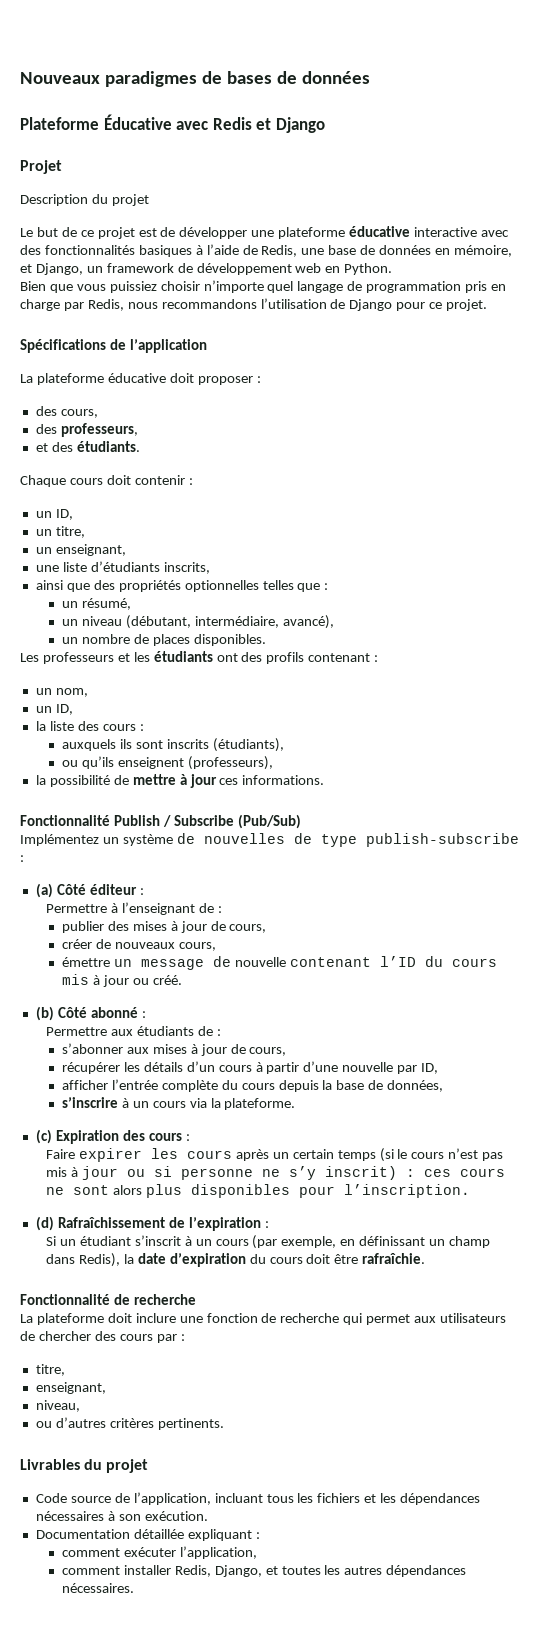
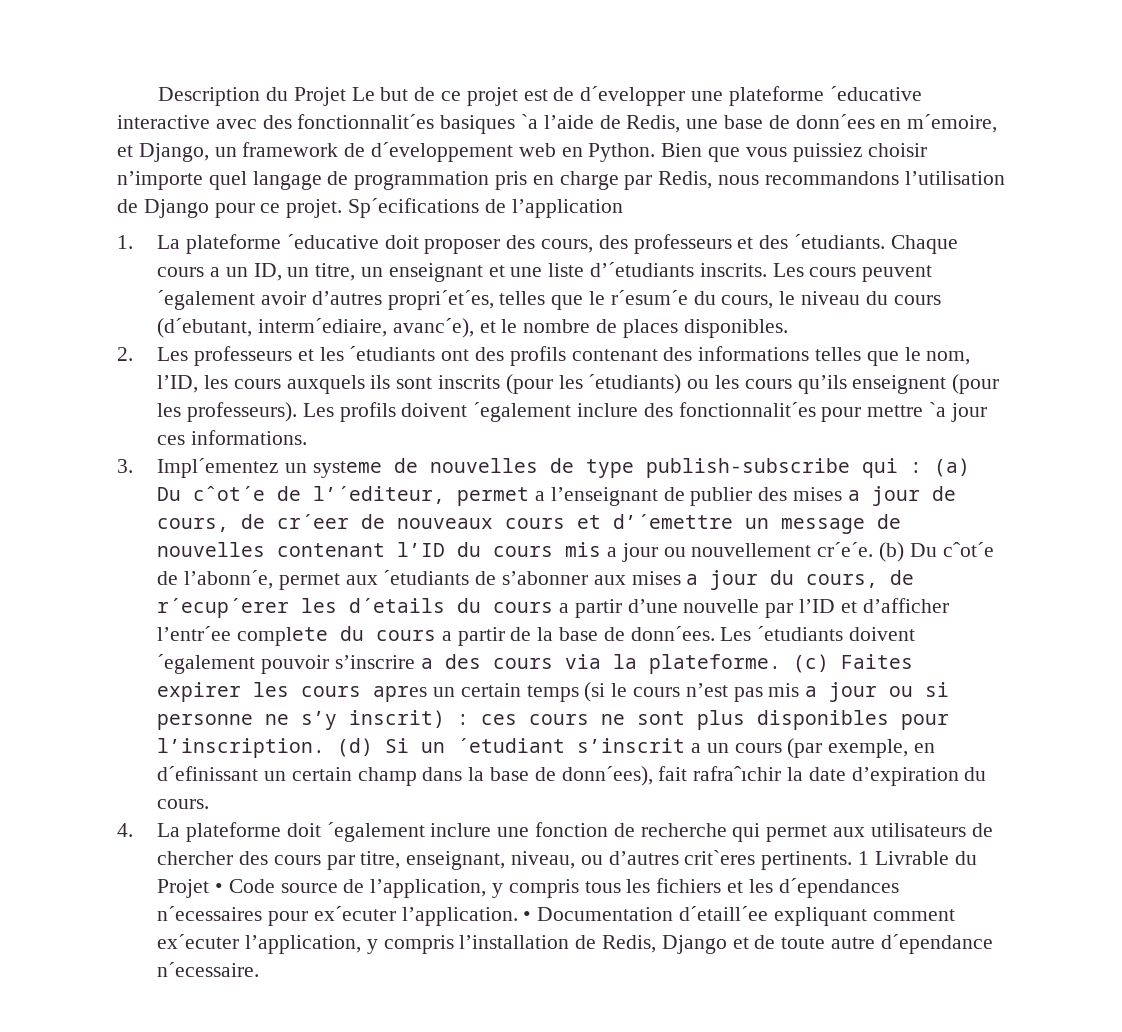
[20,71,370,87] [20,114,325,133] [20,160,62,174] Nouveaux paradigmes de bases de données // Plateforme Éducative avec Redis et Django // Projet // -> (158, 96) none
[111,194,149,206] projet // -> [293,87,346,106] Projet
[179,227,248,239] développer -> [580,86,686,106] d´evelopper
[349,226,411,237] éducative -> [829,86,922,101] ´educative
[44,245,203,257] fonctionnalités basiques à -> [297,114,539,134] fonctionnalit´es basiques `a
[379,245,512,257] données en mémoire, -> [795,114,998,133] donn´ees en m´emoire,
[196,263,292,275] développement -> [371,142,514,162] d´eveloppement
(393, 269) // -> (656, 152) none
[20,339,106,353] // Spécifications -> [348,198,480,218] Sp´ecifications
[20,373,166,385] La plateforme éducative -> [117,234,379,254] 1. La plateforme ´educative
[256,376,261,383] : // -> (501, 246) none
[35,423,138,437] // des professeurs, // -> [598,234,732,254] des professeurs
[76,441,140,452] étudiants. // -> [794,234,886,249] ´etudiants.
[106,475,193,485] [35,509,73,520] doit contenir : // un ID, // -> [210,263,282,281] a un ID,
[35,544,126,556] [35,561,210,574] [35,580,329,592] [61,598,131,610] [61,615,334,629] [61,637,78,644] // un enseignant, // une liste d’étudiants inscrits, // ainsi que des propriétés optionnelles telles que : // un résumé, // un niveau (débutant, intermédiaire, avancé), // un -> [361,262,933,282] [157,290,941,310] [157,318,518,338] un enseignant et une liste d’´etudiants inscrits. Les cours peuvent ´egalement avoir d’autres propri´et´es, telles que le r´esum´e du cours, le niveau du cours (d´ebutant, interm´ediaire, avanc´e), et le
(266, 640) none -> [117,347,133,361] 2.
[153,651,213,662] étudiants -> [349,346,436,361] ´etudiants
[374,655,379,662] [35,688,88,697] [35,704,73,715] [35,721,144,731] [61,738,284,752] [61,756,273,770] [35,774,325,788] [20,814,301,829] [20,834,173,846] : // un nom, // un ID, // la liste des cours : // auxquels ils sont inscrits (étudiants), // ou qu’ils enseignent (professeurs), // la possibilité de mettre à jour ces informations. // Fonctionnalité Publish / Subscribe (Pub/Sub) // Implémentez un système -> [663,346,971,366] [157,374,1000,394] [157,402,987,422] [157,430,308,445] [117,458,382,478] des informations telles que le nom, l’ID, les cours auxquels ils sont inscrits (pour les ´etudiants) ou les cours qu’ils enseignent (pour les professeurs). Les profils doivent ´egalement inclure des fonctionnalit´es pour mettre `a jour ces informations. // 3. Impl´ementez un systeme
[20,855,24,862] [35,883,144,898] [46,903,118,913] : // (a) Côté éditeur : // Permettre à -> [861,458,970,478] [157,486,546,506] qui : (a) Du cˆot´e de l’´editeur, permet a
[217,906,222,913] : // -> (685, 494) none
[170,921,267,933] [61,939,216,951] [61,957,110,967] à jour de cours, // créer de nouveaux cours, // émettre -> [847,486,956,506] [157,514,734,532] a jour de cours, de cr´eer de nouveaux cours et d’´emettre
[234,957,286,967] nouvelle -> [157,542,266,557] nouvelles
[92,975,182,987] [35,1006,146,1021] [46,1026,221,1036] [61,1043,287,1056] [61,1061,439,1074] [61,1079,444,1092] [61,1097,296,1110] [35,1129,190,1144] [46,1149,76,1159] à jour ou créé. // (b) Côté abonné : // Permettre aux étudiants de : // s’abonner aux mises à jour de cours, // récupérer les détails d’un cours à partir d’une nouvelle par ID, // afficher l’entrée complète du cours depuis la base de données, // s’inscrire à un cours via la plateforme. // (c) Expiration des cours : // Faire -> [607,542,994,562] [157,570,915,590] [157,598,949,618] [157,626,916,646] [157,654,913,674] a jour ou nouvellement cr´e´e. (b) Du cˆot´e de l’abonn´e, permet aux ´etudiants de s’abonner aux mises a jour du cours, de r´ecup´erer les d´etails du cours a partir d’une nouvelle par l’ID et d’afficher l’entr´ee complete du cours a partir de la base de donn´ees. Les ´etudiants doivent ´egalement pouvoir s’inscrire a des cours via la plateforme. (c) Faites
[235,1149,269,1161] après -> [373,686,428,702] apres
[70,1167,78,1177] à -> [805,686,818,697] a
[112,1185,142,1195] alors -> (686, 718) none
[35,1216,269,1231] [46,1235,192,1246] // (d) Rafraîchissement de l’expiration : // Si un étudiant s’inscrit à -> [337,738,702,757] (d) Si un ´etudiant s’inscrit a
[359,1236,490,1248] [46,1253,426,1267] [20,1294,196,1305] définissant un champ dans Redis), la date d’expiration du cours doit être rafraîchie. // Fonctionnalité de recherche // -> [157,766,987,786] [157,799,210,809] [117,823,133,837] d´efinissant un certain champ dans la base de donn´ees), fait rafraˆıchir la date d’expiration du cours. // 4.
(132, 1318) none -> [326,822,425,842] ´egalement
[180,1334,185,1341] [35,1364,65,1376] [35,1382,106,1394] : // titre, // enseignant, // -> [360,851,506,870] titre, enseignant,
(80, 1406) // -> (576, 860) none
[109,1418,154,1428] critères -> [684,850,756,865] crit`eres
[20,1459,149,1473] // Livrables du projet // -> [858,851,977,865] [157,879,224,898] 1 Livrable du Projet •
[214,1493,263,1503] incluant -> [492,879,579,898] y compris
[400,1493,481,1505] [35,1511,208,1521] [35,1529,260,1541] [61,1546,257,1559] [61,1565,467,1577] [61,1583,134,1593] dépendances nécessaires à son exécution. // Documentation détaillée expliquant : // comment exécuter l’application, // comment installer Redis, Django, et toutes les autres dépendances nécessaires. -> [778,878,899,898] [157,906,955,926] [157,934,993,954] [157,962,260,977] d´ependances n´ecessaires pour ex´ecuter l’application. • Documentation d´etaill´ee expliquant comment ex´ecuter l’application, y compris l’installation de Redis, Django et de toute autre d´ependance n´ecessaire.

